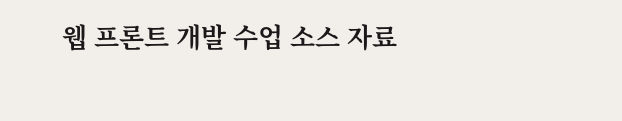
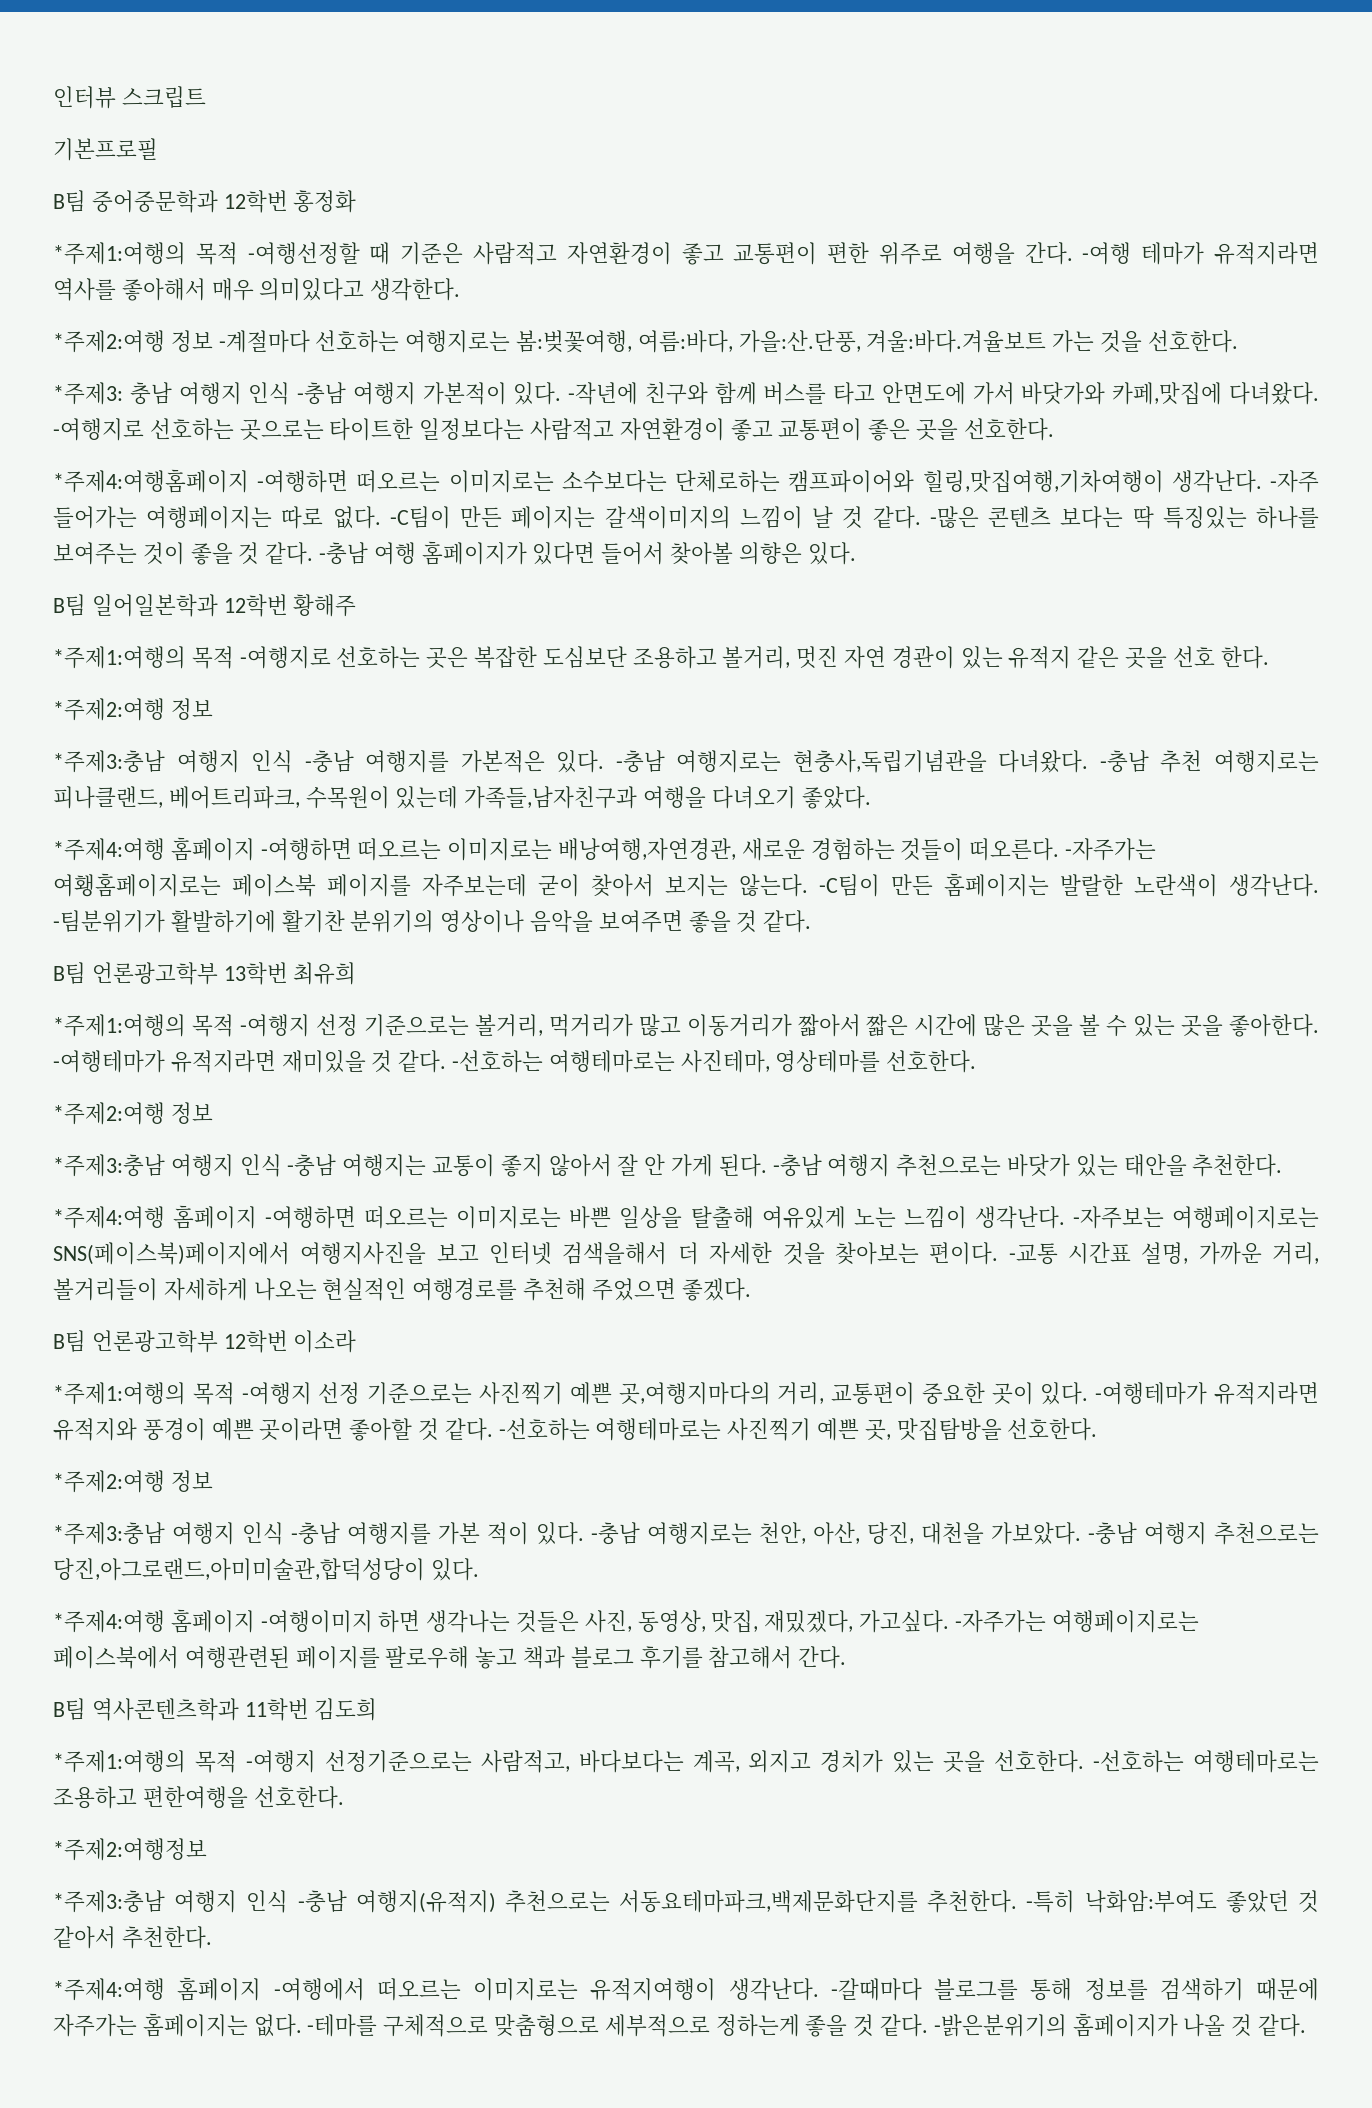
[62,24,398,51] 웹 프론트 개발 수업 소스 자료 -> [53,86,206,109] [53,138,158,161] [53,190,357,213] [53,242,1319,265] [53,278,461,301] [53,330,1238,353] [53,382,1319,405] [53,418,1054,441] [53,469,1319,493] [53,506,1320,529] [53,541,856,565] [53,594,357,617] [53,646,1269,669] [53,698,213,721] [53,750,1319,773] [53,786,871,809] [53,837,1157,861] [53,873,1319,897] [53,910,812,933] [53,962,357,985] [53,1014,1319,1037] [53,1050,977,1073] [53,1102,213,1125] [53,1154,1283,1177] [53,1205,1320,1229] [53,1242,1320,1265] [53,1278,751,1301] [53,1330,357,1353] [53,1382,1319,1405] [53,1418,1098,1441] [53,1470,213,1493] [53,1522,1319,1545] [53,1558,479,1581] [53,1609,1199,1633] [53,1646,847,1669] [53,1698,378,1721] [53,1750,1319,1773] [53,1786,344,1809] [53,1838,207,1861] [53,1890,1319,1913] [53,1926,212,1949] [53,1977,1319,2001] [53,2013,1307,2037] 인터뷰 스크립트 // 기본프로필 // B팀 중어중문학과 12학번 홍정화 // *주제1:여행의 목적 -여행선정할 때 기준은 사람적고 자연환경이 좋고 교통편이 편한 위주로 여행을 간다. -여행 테마가 유적지라면 역사를 좋아해서 매우 의미있다고 생각한다. // *주제2:여행 정보 -계절마다 선호하는 여행지로는 봄:벚꽃여행, 여름:바다, 가을:산.단풍, 겨울:바다.겨율보트 가는 것을 선호한다. // *주제3: 충남 여행지 인식 -충남 여행지 가본적이 있다. -작년에 친구와 함께 버스를 타고 안면도에 가서 바닷가와 카페,맛집에 다녀왔다. -여행지로 선호하는 곳으로는 타이트한 일정보다는 사람적고 자연환경이 좋고 교통편이 좋은 곳을 선호한다. // *주제4:여행홈페이지 -여행하면 떠오르는 이미지로는 소수보다는 단체로하는 캠프파이어와 힐링,맛집여행,기차여행이 생각난다. -자주 들어가는 여행페이지는 따로 없다. -C팀이 만든 페이지는 갈색이미지의 느낌이 날 것 같다. -많은 콘텐츠 보다는 딱 특징있는 하나를 보여주는 것이 좋을 것 같다. -충남 여행 홈페이지가 있다면 들어서 찾아볼 의향은 있다. // B팀 일어일본학과 12학번 황해주 // *주제1:여행의 목적 -여행지로 선호하는 곳은 복잡한 도심보단 조용하고 볼거리, 멋진 자연 경관이 있는 유적지 같은 곳을 선호 한다. // *주제2:여행 정보 // *주제3:충남 여행지 인식 -충남 여행지를 가본적은 있다. -충남 여행지로는 현충사,독립기념관을 다녀왔다. -충남 추천 여행지로는 피나클랜드, 베어트리파크, 수목원이 있는데 가족들,남자친구과 여행을 다녀오기 좋았다. // *주제4:여행 홈페이지 -여행하면 떠오르는 이미지로는 배낭여행,자연경관, 새로운 경험하는 것들이 떠오른다. -자주가는 여횅홈페이지로는 페이스북 페이지를 자주보는데 굳이 찾아서 보지는 않는다. -C팀이 만든 홈페이지는 발랄한 노란색이 생각난다. -팀분위기가 활발하기에 활기찬 분위기의 영상이나 음악을 보여주면 좋을 것 같다. // B팀 언론광고학부 13학번 최유희 // *주제1:여행의 목적 -여행지 선정 기준으로는 볼거리, 먹거리가 많고 이동거리가 짧아서 짧은 시간에 많은 곳을 볼 수 있는 곳을 좋아한다. -여행테마가 유적지라면 재미있을 것 같다. -선호하는 여행테마로는 사진테마, 영상테마를 선호한다. // *주제2:여행 정보 // *주제3:충남 여행지 인식 -충남 여행지는 교통이 좋지 않아서 잘 안 가게 된다. -충남 여행지 추천으로는 바닷가 있는 태안을 추천한다. // *주제4:여행 홈페이지 -여행하면 떠오르는 이미지로는 바쁜 일상을 탈출해 여유있게 노는 느낌이 생각난다. -자주보는 여행페이지로는 SNS(페이스북)페이지에서 여행지사진을 보고 인터넷 검색을해서 더 자세한 것을 찾아보는 편이다. -교통 시간표 설명, 가까운 거리, 볼거리들이 자세하게 나오는 현실적인 여행경로를 추천해 주었으면 좋겠다. // B팀 언론광고학부 12학번 이소라 // *주제1:여행의 목적 -여행지 선정 기준으로는 사진찍기 예쁜 곳,여행지마다의 거리, 교통편이 중요한 곳이 있다. -여행테마가 유적지라면 유적지와 풍경이 예쁜 곳이라면 좋아할 것 같다. -선호하는 여행테마로는 사진찍기 예쁜 곳, 맛집탐방을 선호한다. // *주제2:여행 정보 // *주제3:충남 여행지 인식 -충남 여행지를 가본 적이 있다. -충남 여행지로는 천안, 아산, 당진, 대천을 가보았다. -충남 여행지 추천으로는 당진,아그로랜드,아미미술관,합덕성당이 있다. // *주제4:여행 홈페이지 -여행이미지 하면 생각나는 것들은 사진, 동영상, 맛집, 재밌겠다, 가고싶다. -자주가는 여행페이지로는 페이스북에서 여행관련된 페이지를 팔로우해 놓고 책과 블로그 후기를 참고해서 간다. // B팀 역사콘텐츠학과 11학번 김도희 // *주제1:여행의 목적 -여행지 선정기준으로는 사람적고, 바다보다는 계곡, 외지고 경치가 있는 곳을 선호한다. -선호하는 여행테마로는 조용하고 편한여행을 선호한다. // *주제2:여행정보 // *주제3:충남 여행지 인식 -충남 여행지(유적지) 추천으로는 서동요테마파크,백제문화단지를 추천한다. -특히 낙화암:부여도 좋았던 것 같아서 추천한다. // *주제4:여행 홈페이지 -여행에서 떠오르는 이미지로는 유적지여행이 생각난다. -갈때마다 블로그를 통해 정보를 검색하기 때문에 자주가는 홈페이지는 없다. -테마를 구체적으로 맞춤형으로 세부적으로 정하는게 좋을 것 같다. -밝은분위기의 홈페이지가 나올 것 같다.

